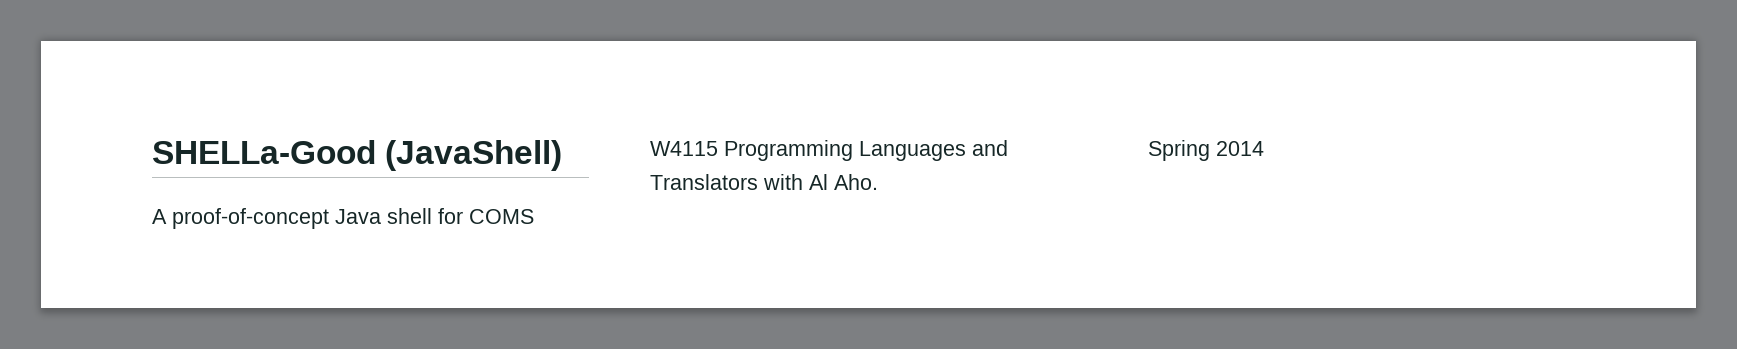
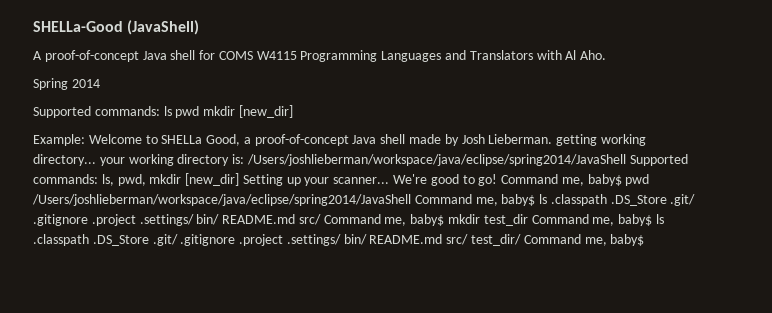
(1264, 148) none -> [33,105,293,118] [33,134,646,146] [33,154,688,166] [33,173,650,186] [32,194,696,206] [33,214,664,226] [33,234,645,246] // Supported commands: ls pwd mkdir [new_dir] // Example: Welcome to SHELLa Good, a proof-of-concept Java shell made by Josh Lieberman. getting working directory... your working directory is: /Users/joshlieberman/workspace/java/eclipse/spring2014/JavaShell Supported commands: ls, pwd, mkdir [new_dir] Setting up your scanner... We're good to go! Command me, baby$ pwd /Users/joshlieberman/workspace/java/eclipse/spring2014/JavaShell Command me, baby$ ls .classpath .DS_Store .git/ .gitignore .project .settings/ bin/ README.md src/ Command me, baby$ mkdir test_dir Command me, baby$ ls .classpath .DS_Store .git/ .gitignore .project .settings/ bin/ README.md src/ test_dir/ Command me, baby$

